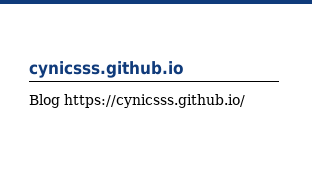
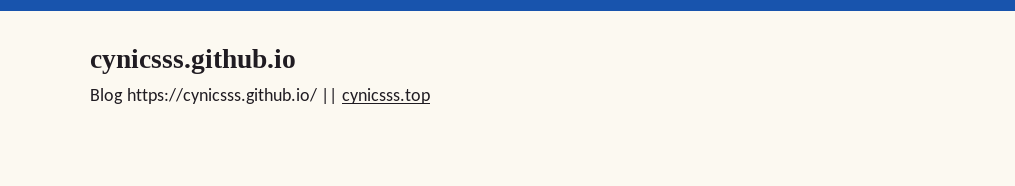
(245, 101) none -> [321,88,431,104] || cynicsss.top

